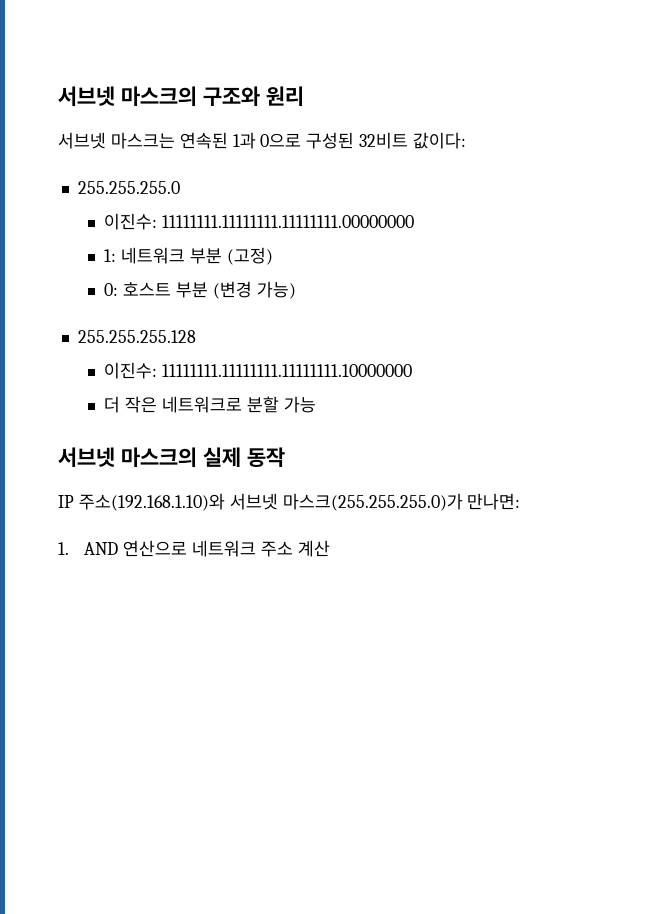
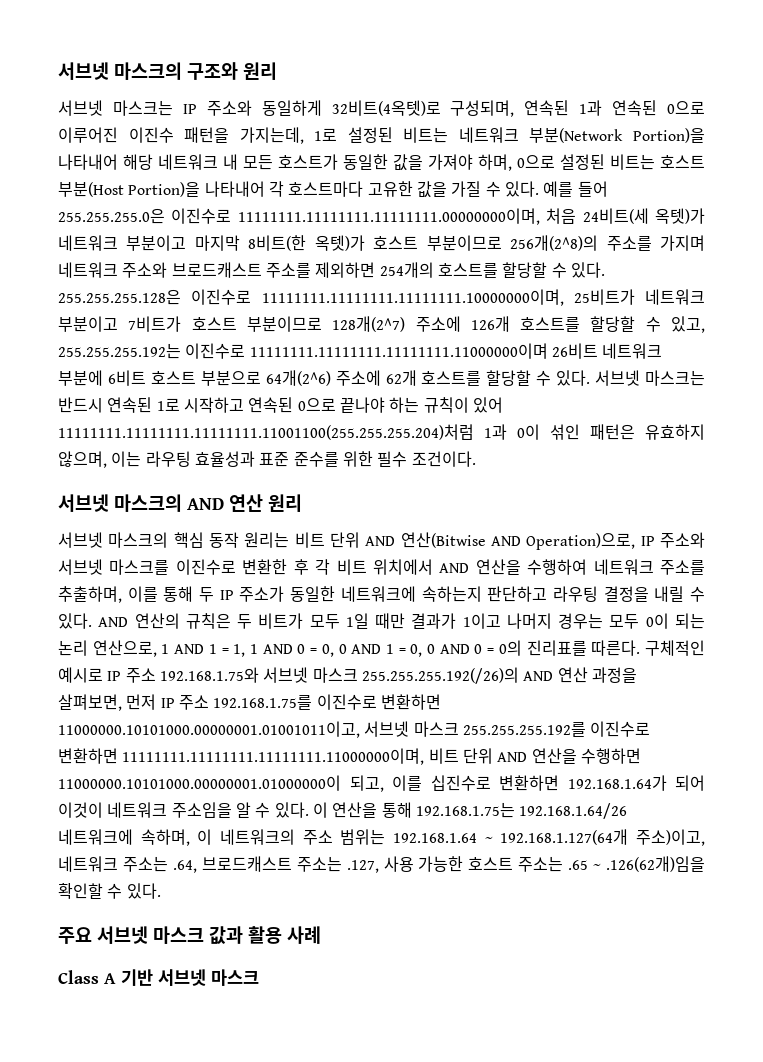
[179,132,467,149] [77,181,180,194] [104,213,415,230] [104,247,273,265] [104,281,296,299] [77,330,196,343] [104,362,413,379] [104,396,316,413] [58,447,285,468] [58,493,521,511] [58,540,330,557] 연속된 1과 0으로 구성된 32비트 값이다: // 255.255.255.0 // 이진수: 11111111.11111111.11111111.00000000 // 1: 네트워크 부분 (고정) // 0: 호스트 부분 (변경 가능) // 255.255.255.128 // 이진수: 11111111.11111111.11111111.10000000 // 더 작은 네트워크로 분할 가능 // 서브넷 마스크의 실제 동작 // IP 주소(192.168.1.10)와 서브넷 마스크(255.255.255.0)가 만나면: // 1. AND 연산으로 네트워크 주소 계산 -> [182,100,706,117] [58,127,705,144] [58,154,705,171] [58,181,608,198] [58,208,705,225] [58,235,706,251] [58,262,605,278] [58,289,705,306] [58,316,705,333] [58,343,663,359] [58,370,706,386] [58,397,503,413] [58,424,705,440] [58,451,476,468] [58,494,302,512] [58,532,705,550] [58,559,705,575] [58,586,706,603] [58,613,705,629] [58,640,705,657] [58,667,637,684] [58,694,441,711] [58,721,651,738] [58,748,641,765] [58,775,705,792] [58,802,628,819] [58,829,705,846] [58,856,705,873] [58,883,161,899] [58,926,321,944] [58,969,259,986] IP 주소와 동일하게 32비트(4옥텟)로 구성되며, 연속된 1과 연속된 0으로 이루어진 이진수 패턴을 가지는데, 1로 설정된 비트는 네트워크 부분(Network Portion)을 나타내어 해당 네트워크 내 모든 호스트가 동일한 값을 가져야 하며, 0으로 설정된 비트는 호스트 부분(Host Portion)을 나타내어 각 호스트마다 고유한 값을 가질 수 있다. 예를 들어 255.255.255.0은 이진수로 11111111.11111111.11111111.00000000이며, 처음 24비트(세 옥텟)가 네트워크 부분이고 마지막 8비트(한 옥텟)가 호스트 부분이므로 256개(2^8)의 주소를 가지며 네트워크 주소와 브로드캐스트 주소를 제외하면 254개의 호스트를 할당할 수 있다. 255.255.255.128은 이진수로 11111111.11111111.11111111.10000000이며, 25비트가 네트워크 부분이고 7비트가 호스트 부분이므로 128개(2^7) 주소에 126개 호스트를 할당할 수 있고, 255.255.255.192는 이진수로 11111111.11111111.11111111.11000000이며 26비트 네트워크 부분에 6비트 호스트 부분으로 64개(2^6) 주소에 62개 호스트를 할당할 수 있다. 서브넷 마스크는 반드시 연속된 1로 시작하고 연속된 0으로 끝나야 하는 규칙이 있어 11111111.11111111.11111111.11001100(255.255.255.204)처럼 1과 0이 섞인 패턴은 유효하지 않으며, 이는 라우팅 효율성과 표준 준수를 위한 필수 조건이다. // 서브넷 마스크의 AND 연산 원리 // 서브넷 마스크의 핵심 동작 원리는 비트 단위 AND 연산(Bitwise AND Operation)으로, IP 주소와 서브넷 마스크를 이진수로 변환한 후 각 비트 위치에서 AND 연산을 수행하여 네트워크 주소를 추출하며, 이를 통해 두 IP 주소가 동일한 네트워크에 속하는지 판단하고 라우팅 결정을 내릴 수 있다. AND 연산의 규칙은 두 비트가 모두 1일 때만 결과가 1이고 나머지 경우는 모두 0이 되는 논리 연산으로, 1 AND 1 = 1, 1 AND 0 = 0, 0 AND 1 = 0, 0 AND 0 = 0의 진리표를 따른다. 구체적인 예시로 IP 주소 192.168.1.75와 서브넷 마스크 255.255.255.192(/26)의 AND 연산 과정을 살펴보면, 먼저 IP 주소 192.168.1.75를 이진수로 변환하면 11000000.10101000.00000001.01001011이고, 서브넷 마스크 255.255.255.192를 이진수로 변환하면 11111111.11111111.11111111.11000000이며, 비트 단위 AND 연산을 수행하면 11000000.10101000.00000001.01000000이 되고, 이를 십진수로 변환하면 192.168.1.64가 되어 이것이 네트워크 주소임을 알 수 있다. 이 연산을 통해 192.168.1.75는 192.168.1.64/26 네트워크에 속하며, 이 네트워크의 주소 범위는 192.168.1.64 ~ 192.168.1.127(64개 주소)이고, 네트워크 주소는 .64, 브로드캐스트 주소는 .127, 사용 가능한 호스트 주소는 .65 ~ .126(62개)임을 확인할 수 있다. // 주요 서브넷 마스크 값과 활용 사례 // Class A 기반 서브넷 마스크

